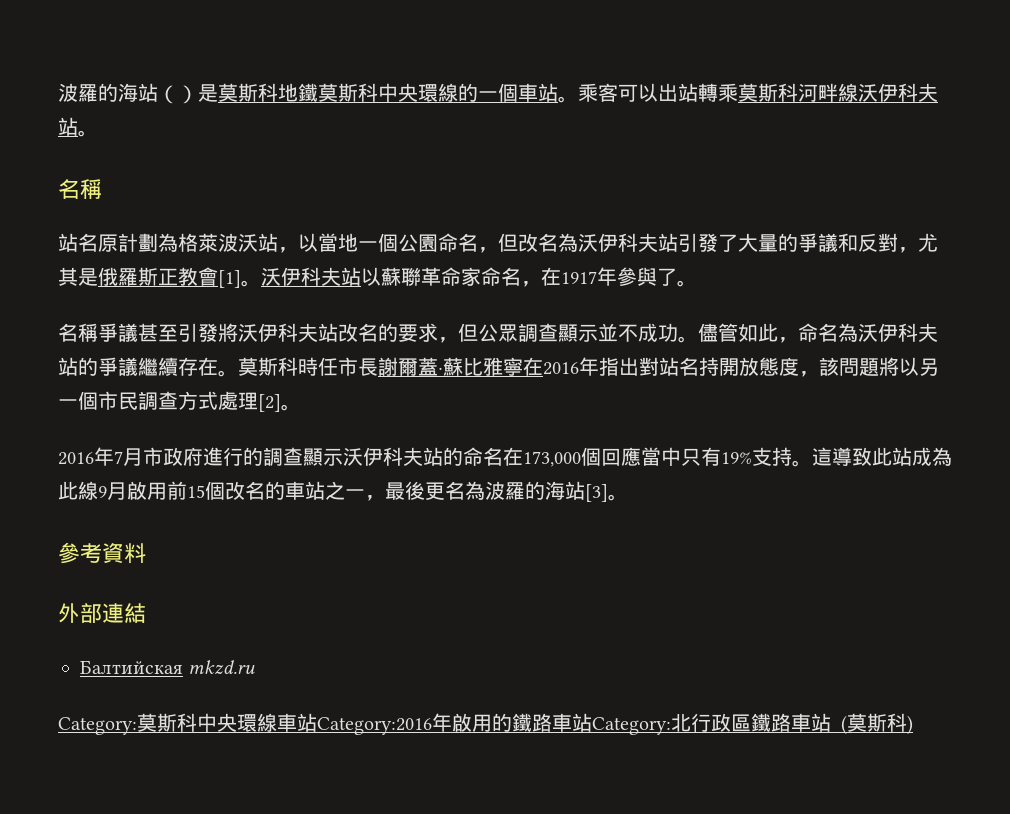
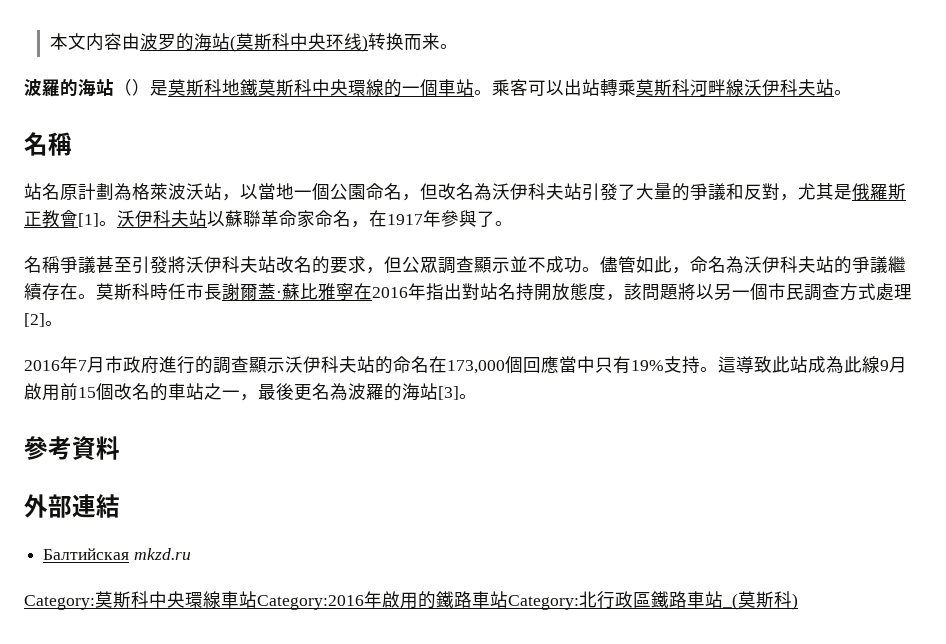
(58, 92) none -> [49,33,458,52] 本文内容由波罗的海站(莫斯科中央环线)转换而来。 //

